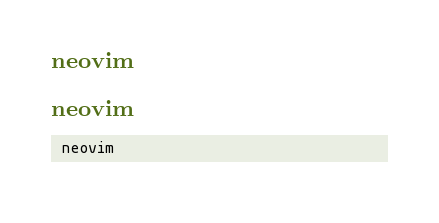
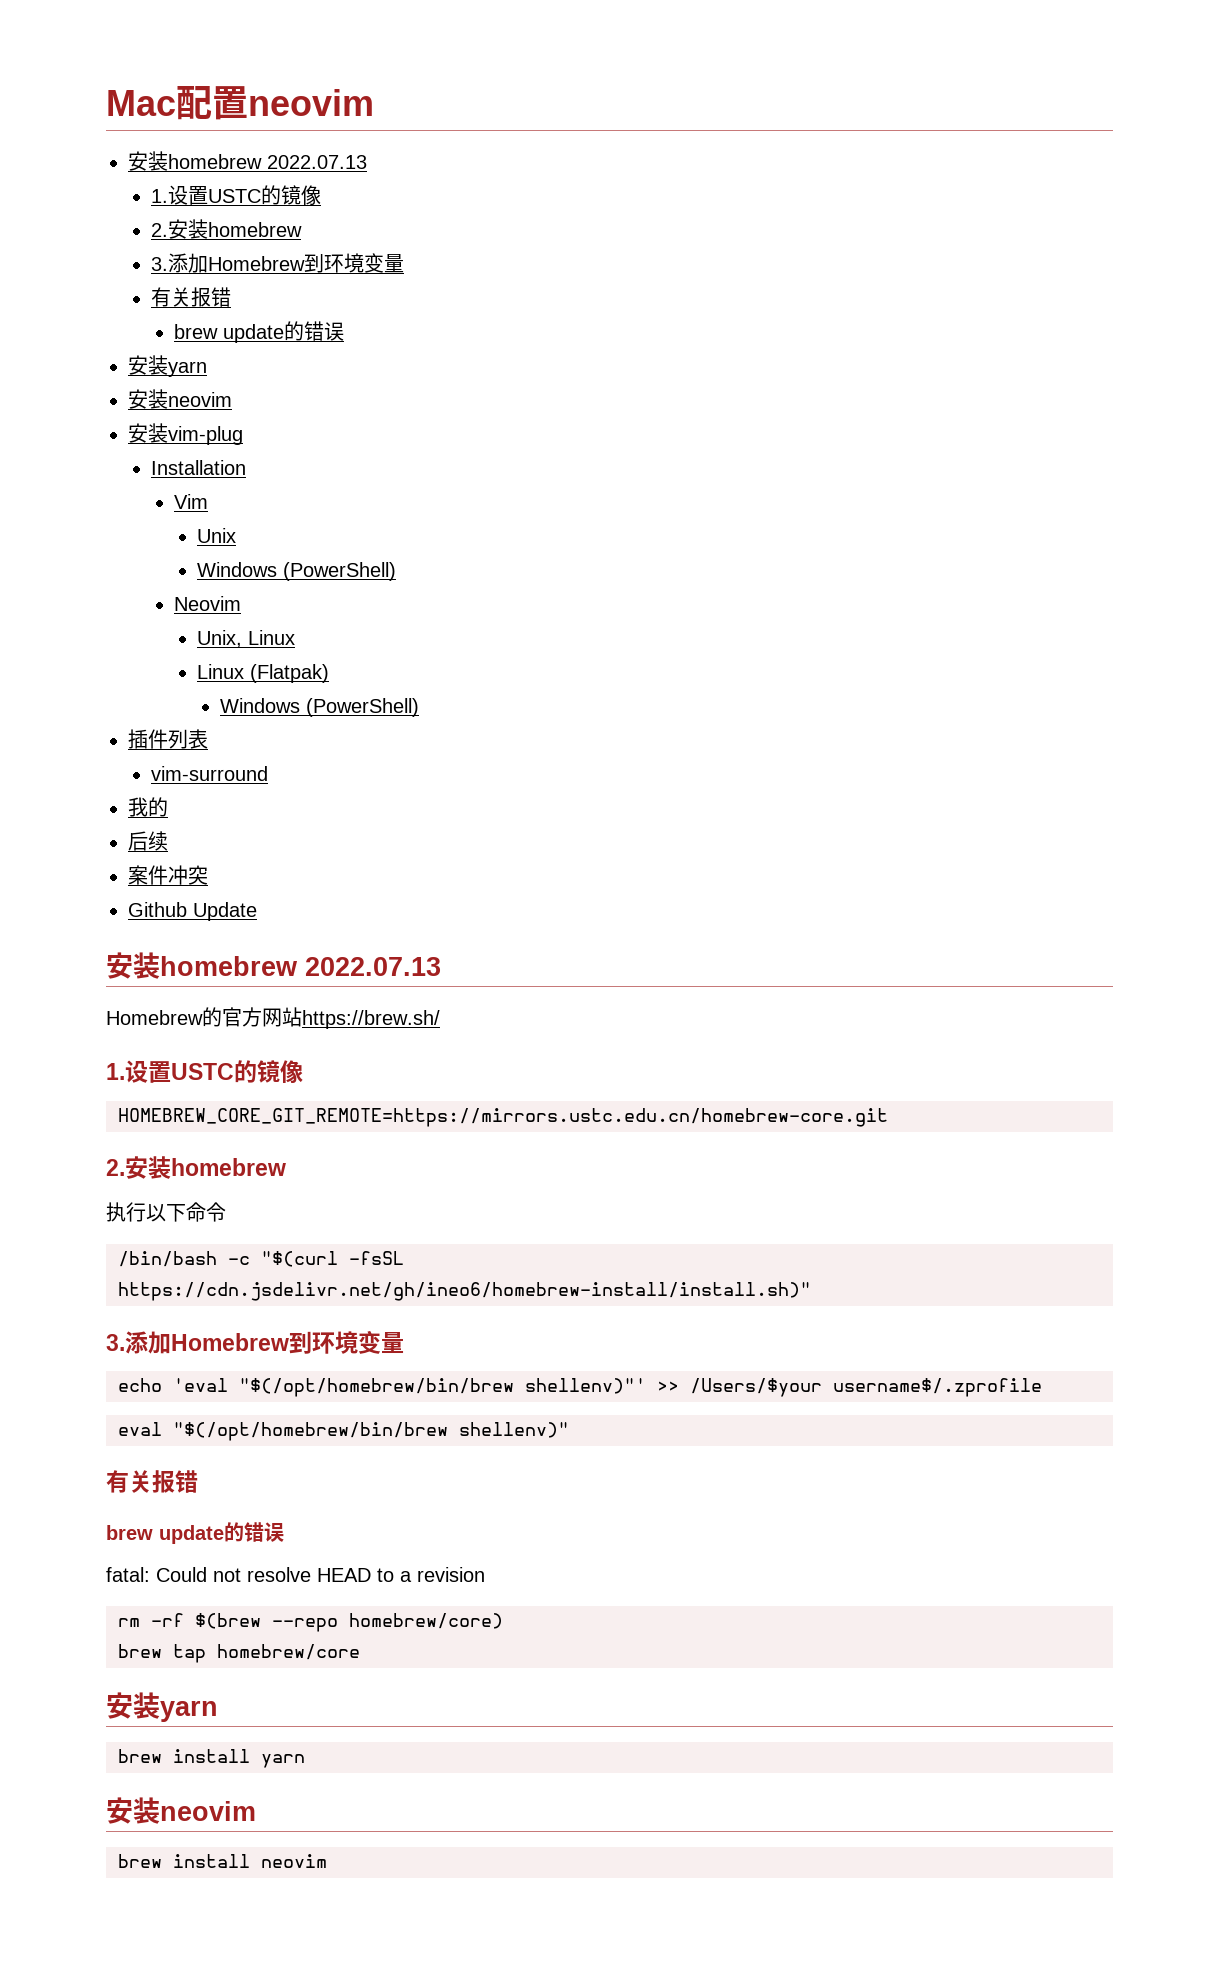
[51,52,134,68] [51,100,134,116] neovim // neovim // -> [106,86,374,120] [128,151,367,171] [150,185,321,205] [150,219,302,239] [150,253,404,273] [150,287,231,307] [173,321,344,343] [128,355,207,377] [128,389,232,409] [128,423,243,445] [150,460,246,475] [173,494,208,509] [196,528,236,543] [196,562,396,581] [173,596,241,611] [196,630,295,648] [196,664,329,683] [219,698,419,717] [128,729,208,749] [150,766,268,781] [128,797,168,817] [128,831,168,851] [128,865,208,885] [128,902,257,921] [106,952,441,979] [106,1007,440,1029] [106,1060,303,1083] [118,1108,888,1127] [106,1156,286,1179] [106,1202,226,1222] [118,1251,404,1267] [118,1282,811,1301] [106,1330,404,1354] [118,1378,1042,1397] [118,1422,569,1441] [106,1470,198,1493] [106,1522,284,1544] [106,1567,485,1582] [118,1613,503,1632] [118,1644,360,1663] [106,1692,218,1722] [118,1749,305,1768] [106,1797,256,1824] [118,1854,250,1868] Mac配置neovim // 安装homebrew 2022.07.13 // 1.设置USTC的镜像 // 2.安装homebrew // 3.添加Homebrew到环境变量 // 有关报错 // brew update的错误 // 安装yarn // 安装neovim // 安装vim-plug // Installation // Vim // Unix // Windows (PowerShell) // Neovim // Unix, Linux // Linux (Flatpak) // Windows (PowerShell) // 插件列表 // vim-surround // 我的 // 后续 // 案件冲突 // Github Update // 安装homebrew 2022.07.13 // Homebrew的官方网站https://brew.sh/ // 1.设置USTC的镜像 // HOMEBREW_CORE_GIT_REMOTE=https://mirrors.ustc.edu.cn/homebrew-core.git // 2.安装homebrew // 执行以下命令 // /bin/bash -c "$(curl -fsSL https://cdn.jsdelivr.net/gh/ineo6/homebrew-install/install.sh)" // 3.添加Homebrew到环境变量 // echo 'eval "$(/opt/homebrew/bin/brew shellenv)"' >> /Users/$your username$/.zprofile // eval "$(/opt/homebrew/bin/brew shellenv)" // 有关报错 // brew update的错误 // fatal: Could not resolve HEAD to a revision // rm -rf $(brew --repo homebrew/core) // brew tap homebrew/core // 安装yarn // brew install yarn // 安装neovim // brew install

